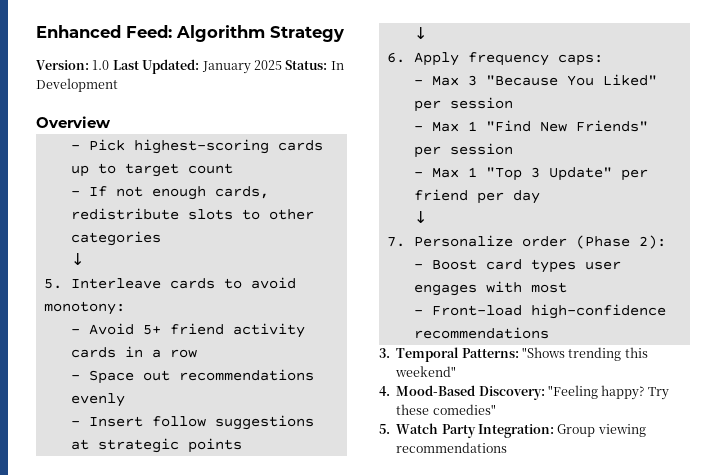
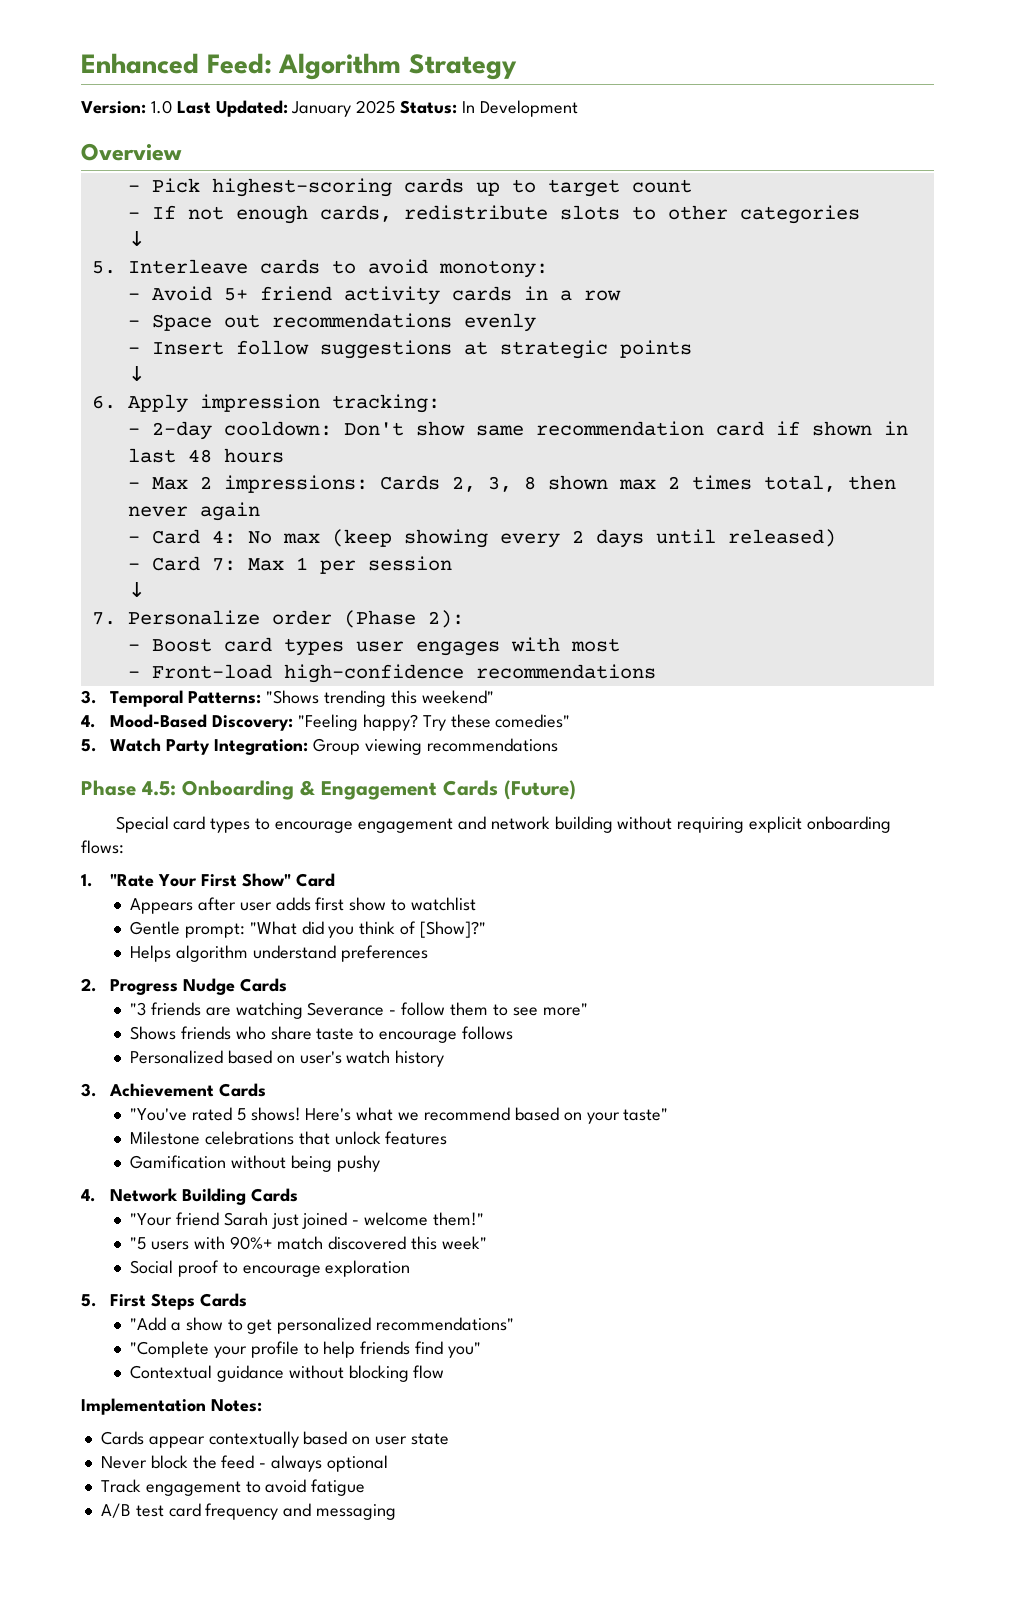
[467,52,603,66] [413,74,657,86] [413,97,513,112] [413,120,648,132] [413,143,513,158] [413,167,648,181] [413,189,540,204] frequency caps: // - Max 3 "Because You Liked" per session // - Max 1 "Find New Friends" per session // - Max 1 "Top 3 Update" per friend per day -> [199,394,440,413] [127,421,908,440] [127,448,284,463] [127,475,896,493] [127,502,260,521] [127,529,836,548] [127,556,452,574] impression tracking: // - 2-day cooldown: Don't show same recommendation card if shown in last 48 hours // - Max 2 impressions: Cards 2, 3, 8 shown max 2 times total, then never again // - Card 4: No max (keep showing every 2 days until released) // - Card 7: Max 1 per session
(508, 447) none -> [81,780,576,800] [115,816,891,833] [81,840,124,854] [81,873,335,887] [130,897,477,914] [130,921,487,938] [130,945,428,962] [81,978,287,995] [130,1002,588,1019] [130,1026,514,1043] [130,1050,445,1067] [81,1083,267,1097] [130,1107,669,1124] [130,1131,448,1145] [130,1155,380,1172] [81,1188,298,1205] [130,1212,485,1229] [130,1236,488,1250] [130,1260,411,1277] [81,1293,247,1310] [130,1317,515,1334] [130,1341,482,1358] [130,1365,445,1382] [81,1398,262,1415] [100,1431,449,1448] [100,1455,388,1472] [100,1479,366,1496] [100,1503,397,1520] // Phase 4.5: Onboarding & Engagement Cards (Future) // Special card types to encourage engagement and network building without requiring explicit onboarding flows: // 1. "Rate Your First Show" Card // Appears after user adds first show to watchlist // Gentle prompt: "What did you think of [Show]?" // Helps algorithm understand preferences // 2. Progress Nudge Cards // "3 friends are watching Severance - follow them to see more" // Shows friends who share taste to encourage follows // Personalized based on user's watch history // 3. Achievement Cards // "You've rated 5 shows! Here's what we recommend based on your taste" // Milestone celebrations that unlock features // Gamification without being pushy // 4. Network Building Cards // "Your friend Sarah just joined - welcome them!" // "5 users with 90%+ match discovered this week" // Social proof to encourage exploration // 5. First Steps Cards // "Add a show to get personalized recommendations" // "Complete your profile to help friends find you" // Contextual guidance without blocking flow // Implementation Notes: // Cards appear contextually based on user state // Never block the feed - always optional // Track engagement to avoid fatigue // A/B test card frequency and messaging

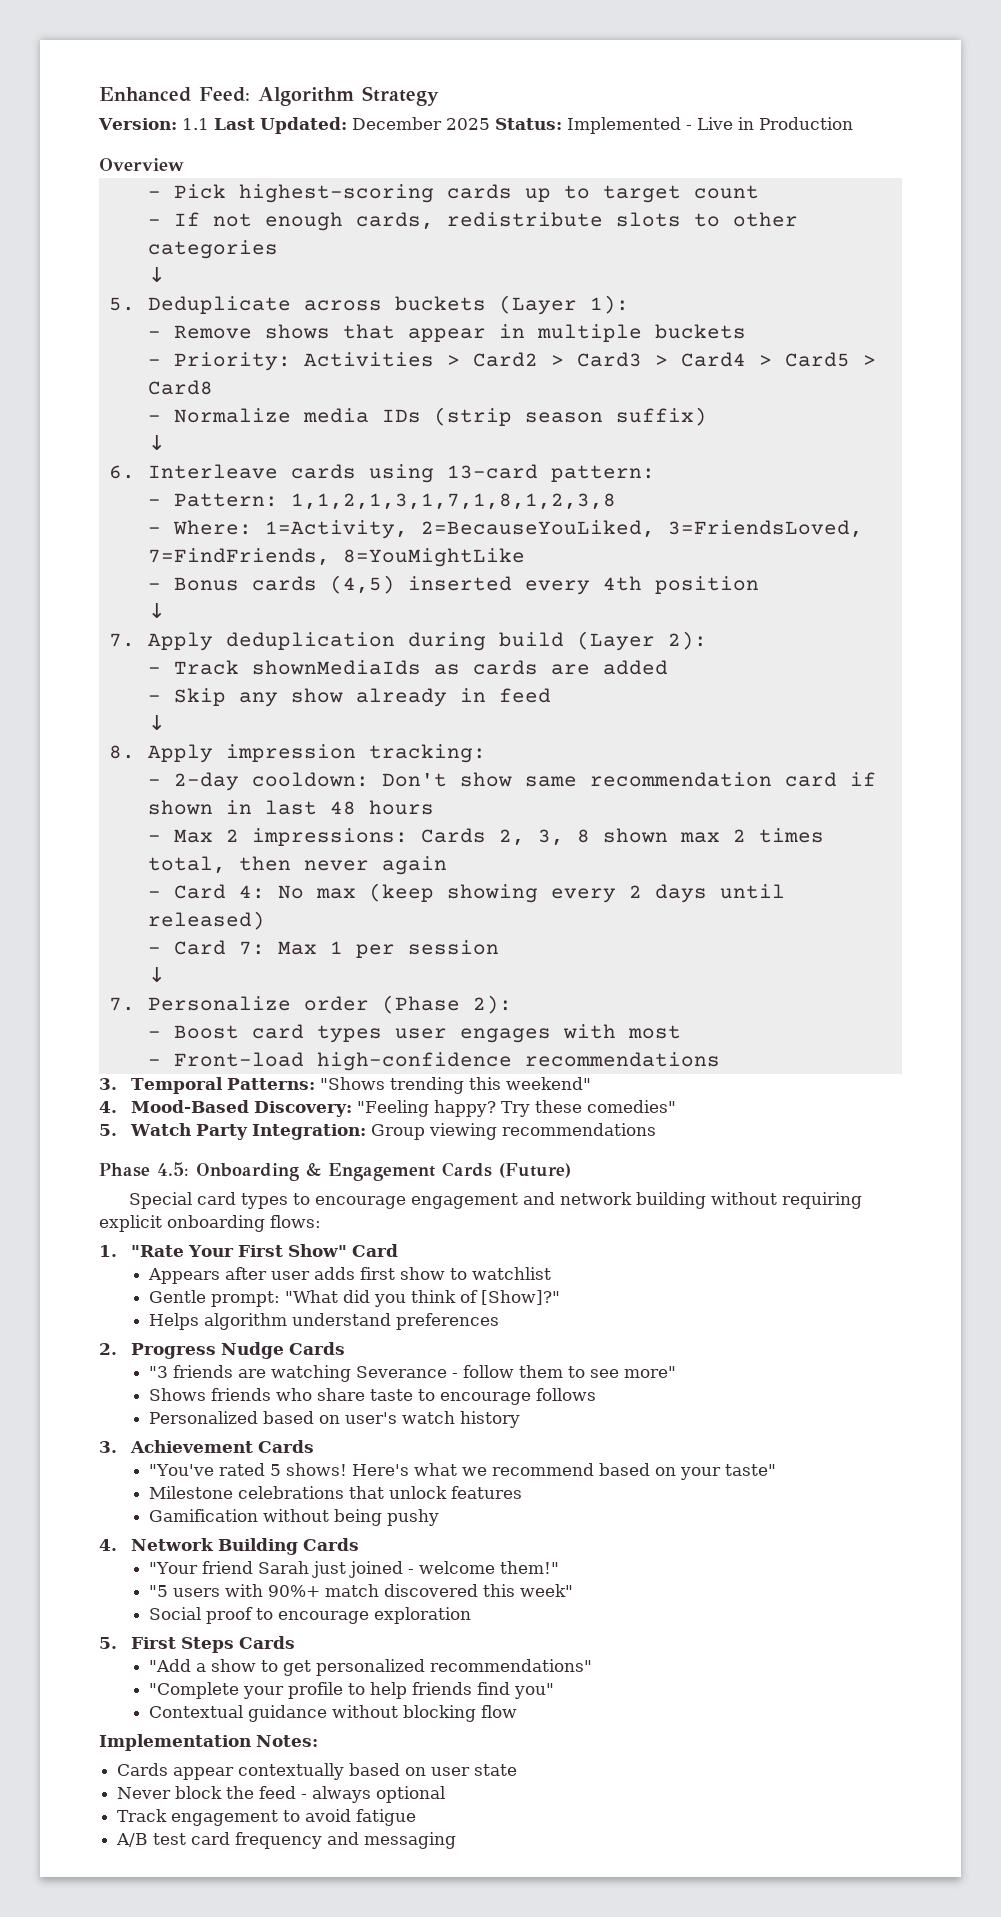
[150,100,172,114] 1.0 -> [181,118,209,130] 1.1
[291,101,352,117] January -> [351,117,442,130] December
[462,100,578,117] In Development -> [566,117,853,134] Implemented - Live in Production
[127,259,548,278] [127,286,621,305] [127,313,536,332] [127,340,692,359] [127,366,146,381] [91,395,116,409] Interleave cards to avoid monotony: // - Avoid 5+ friend activity cards in a row // - Space out recommendations evenly // - Insert follow suggestions at strategic points // ↓ // 6. -> [147,295,629,315] [147,324,746,342] [147,352,876,371] [147,380,213,395] [147,407,707,426] [147,435,166,450] [108,464,655,483] [147,493,616,510] [147,520,863,539] [147,548,525,567] [147,575,759,595] [147,603,166,618] [108,631,707,651] [147,660,668,675] [147,688,551,707] [147,715,166,730] [108,745,135,759] Deduplicate across buckets (Layer 1): // - Remove shows that appear in multiple buckets // - Priority: Activities > Card2 > Card3 > Card4 > Card5 > Card8 // - Normalize media IDs (strip season suffix) // ↓ // 6. Interleave cards using 13-card pattern: // - Pattern: 1,1,2,1,3,1,7,1,8,1,2,3,8 // - Where: 1=Activity, 2=BecauseYouLiked, 3=FriendsLoved, 7=FindFriends, 8=YouMightLike // - Bonus cards (4,5) inserted every 4th position // ↓ // 7. Apply deduplication during build (Layer 2): // - Track shownMediaIds as cards are added // - Skip any show already in feed // ↓ // 8.

